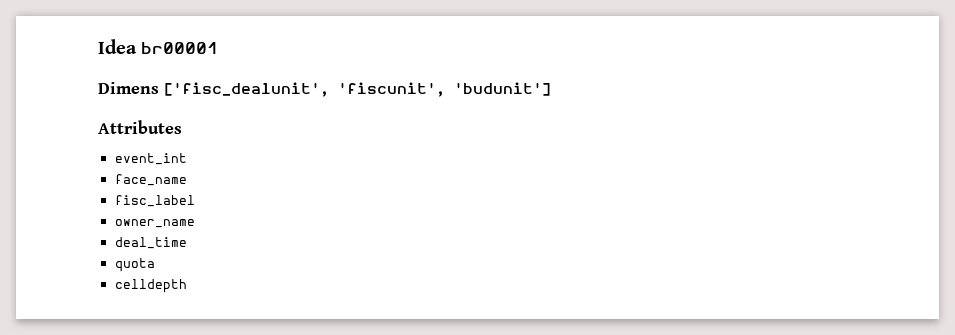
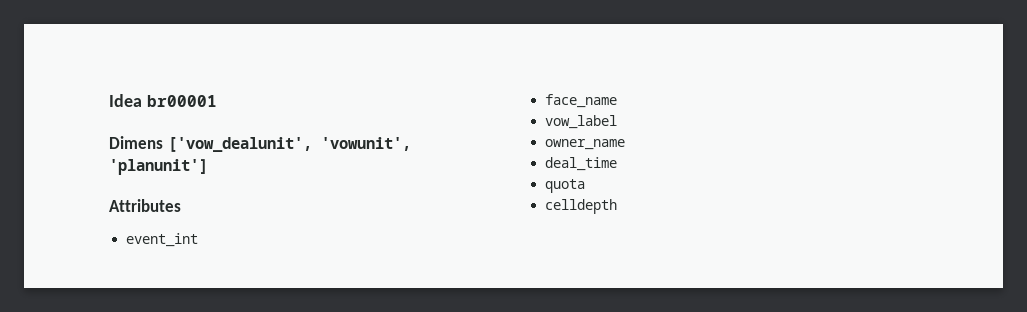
[164,82,551,97] ['fisc_dealunit', 'fiscunit', 'budunit'] -> [167,137,411,152] [109,159,208,175] ['vow_dealunit', 'vowunit', 'planunit']
[115,195,196,207] fisc_label -> [545,115,618,129] vow_label

